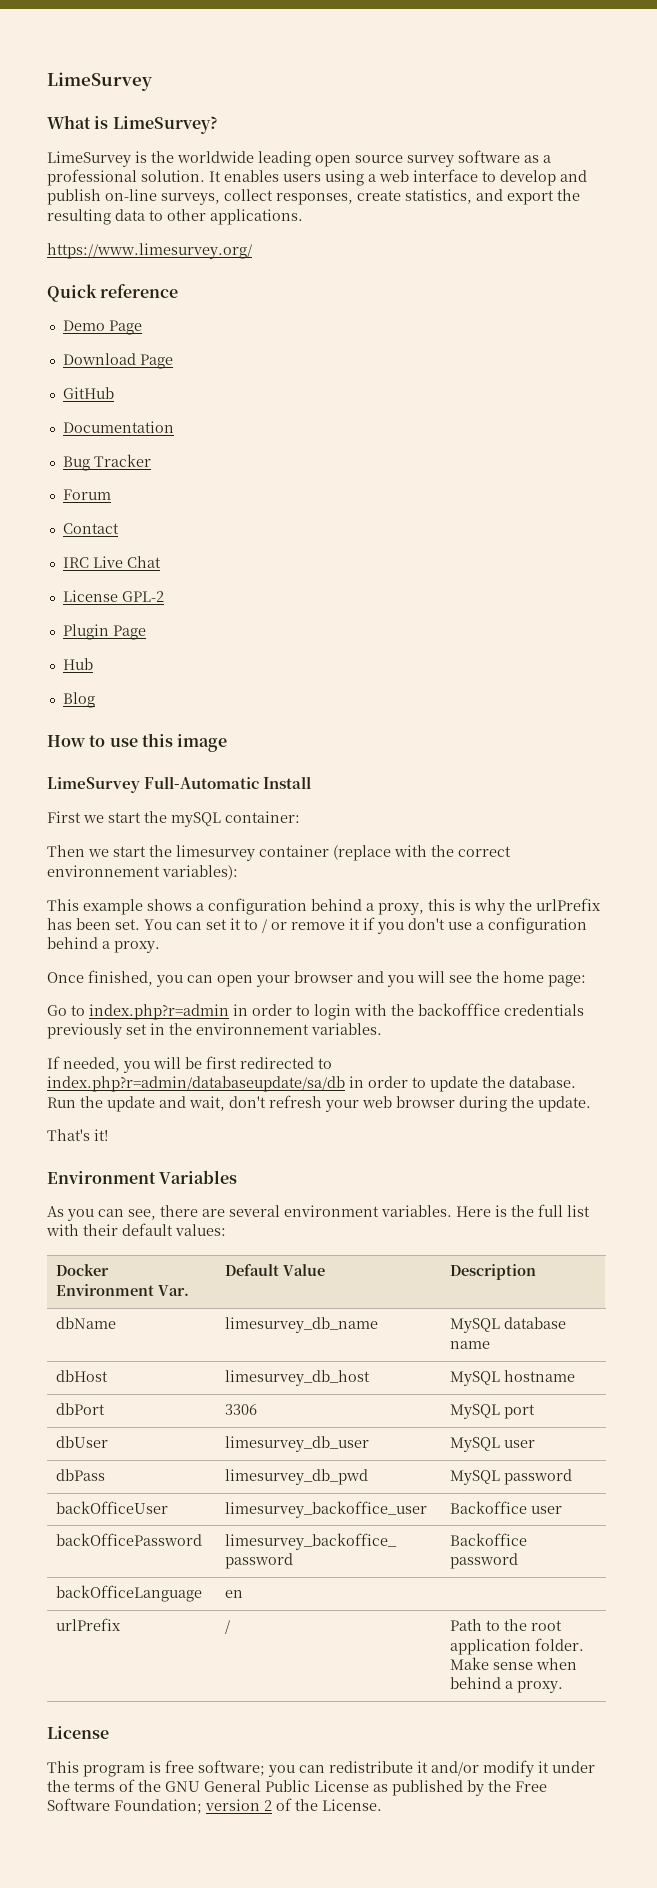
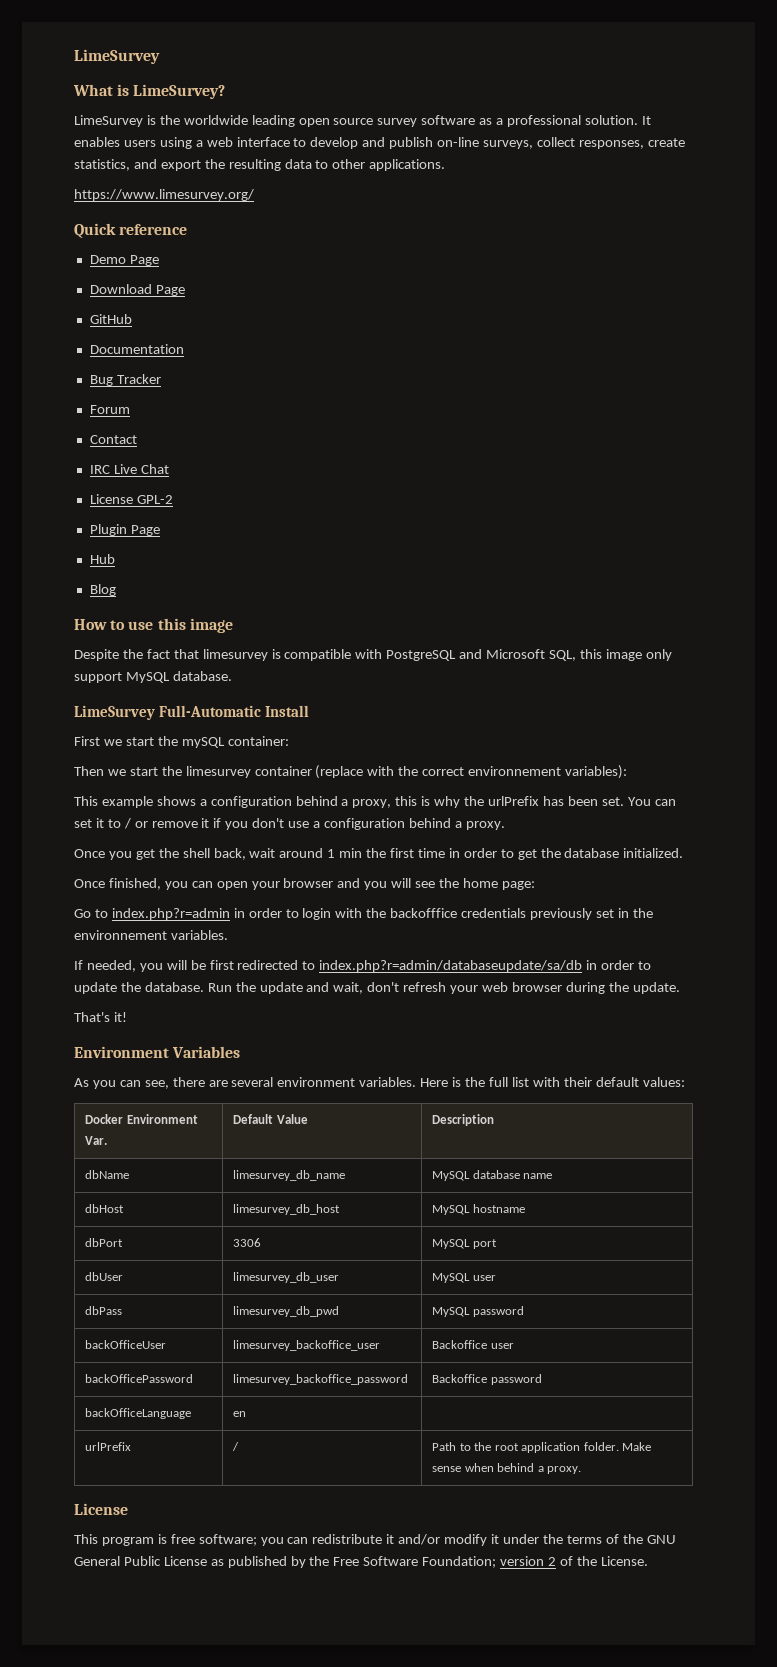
(228, 743) none -> [74,649,672,661] [74,671,232,683] // Despite the fact that limesurvey is compatible with PostgreSQL and Microsoft SQL, this image only support MySQL database.
(160, 947) none -> [74,848,684,860] // Once you get the shell back, wait around 1 min the first time in order to get the database initialized.

